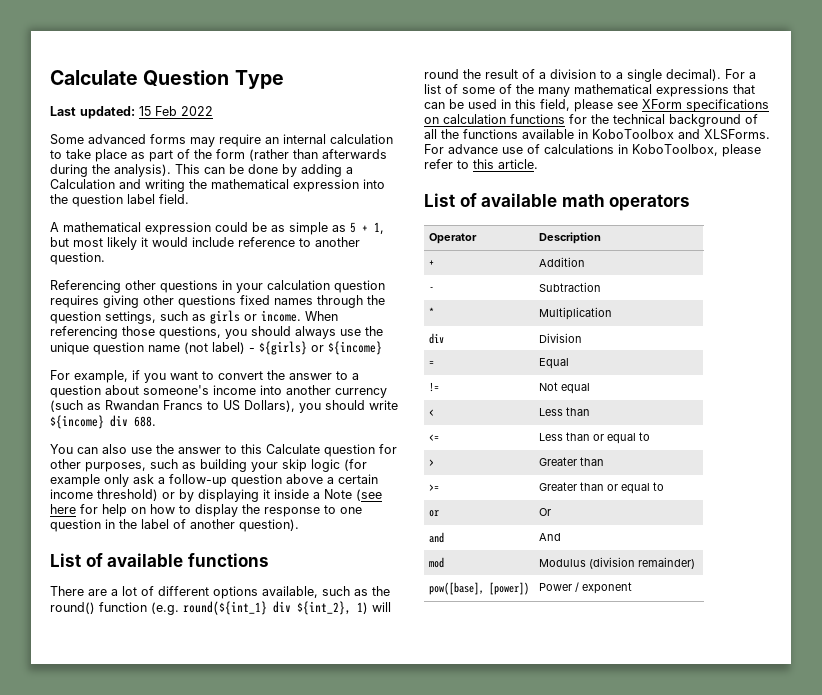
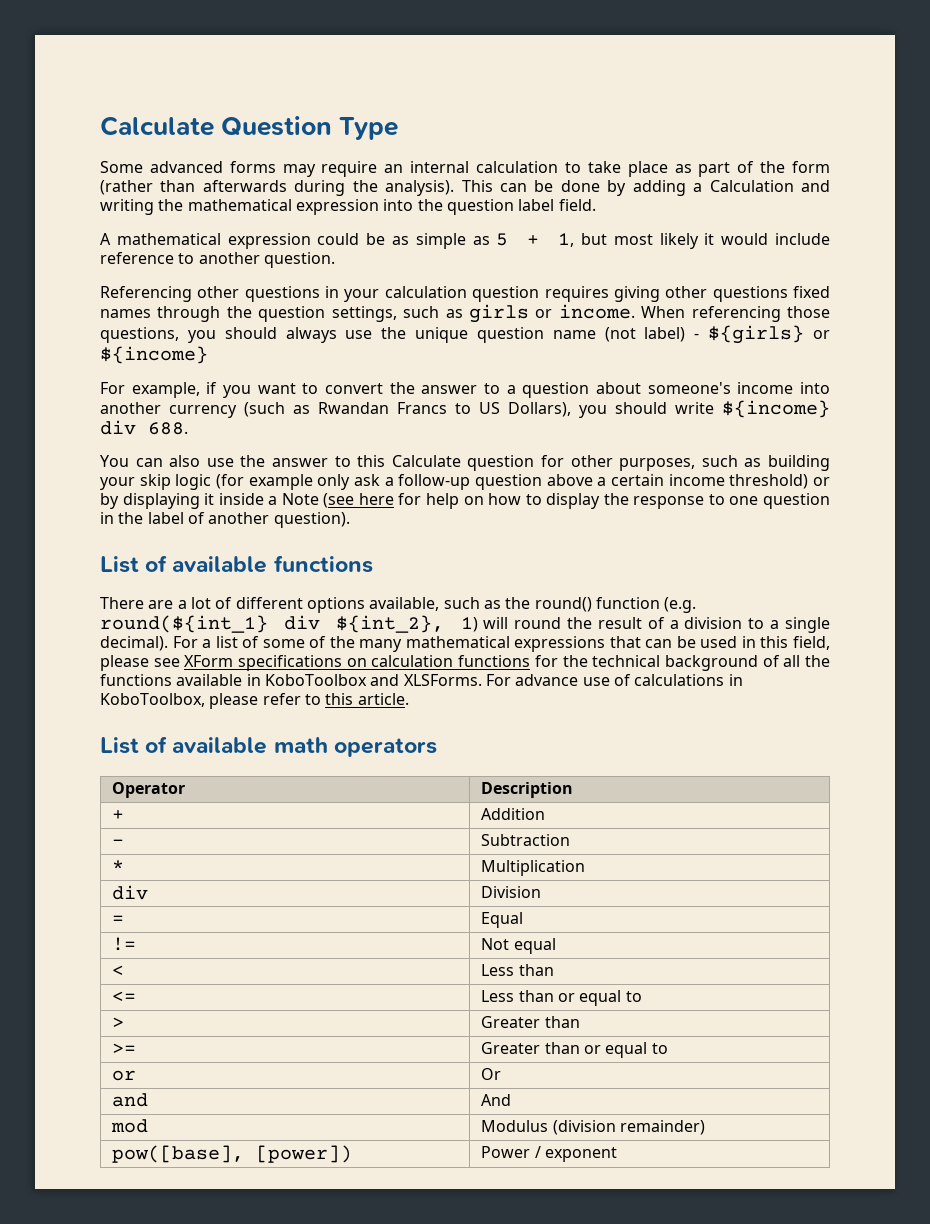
[50,106,213,119] // Last updated: 15 Feb 2022 -> (399, 128) none

